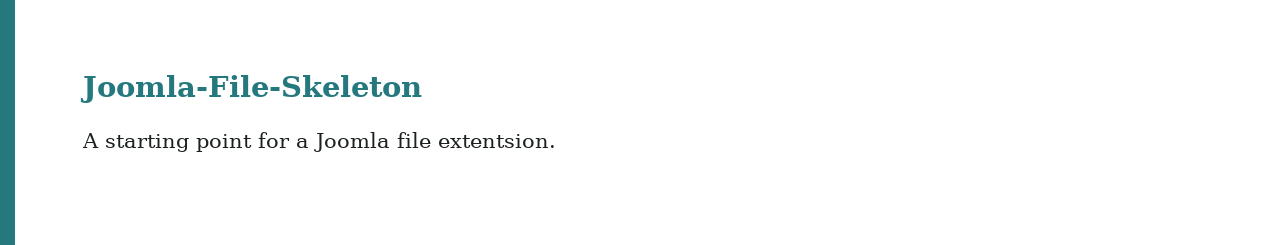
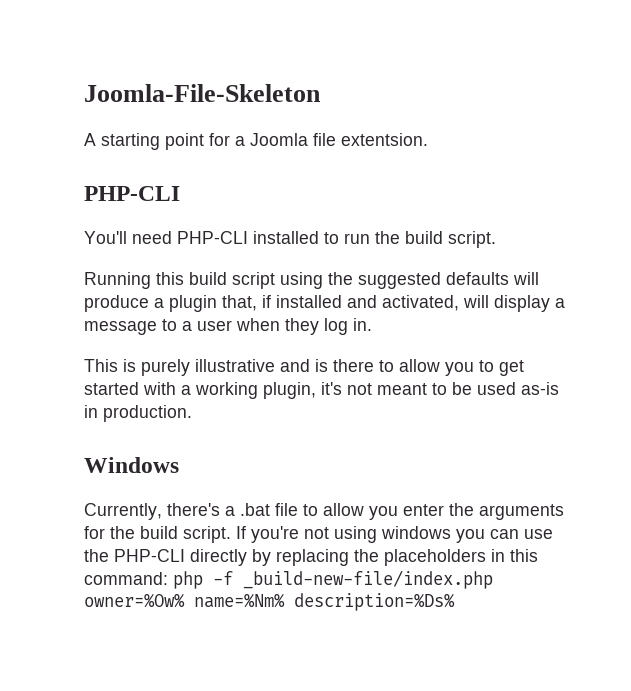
(556, 141) none -> [84,186,180,201] [84,231,496,248] [84,272,539,289] [84,295,565,312] [84,318,372,335] [84,359,524,376] [84,382,559,399] [84,405,192,422] [84,457,179,473] [84,503,564,520] [84,526,553,543] [84,549,538,566] [84,570,493,589] [84,593,455,611] // PHP-CLI // You'll need PHP-CLI installed to run the build script. // Running this build script using the suggested defaults will produce a plugin that, if installed and activated, will display a message to a user when they log in. // This is purely illustrative and is there to allow you to get started with a working plugin, it's not meant to be used as-is in production. // Windows // Currently, there's a .bat file to allow you enter the arguments for the build script. If you're not using windows you can use the PHP-CLI directly by replacing the placeholders in this command: php -f _build-new-file/index.php owner=%Ow% name=%Nm% description=%Ds%

